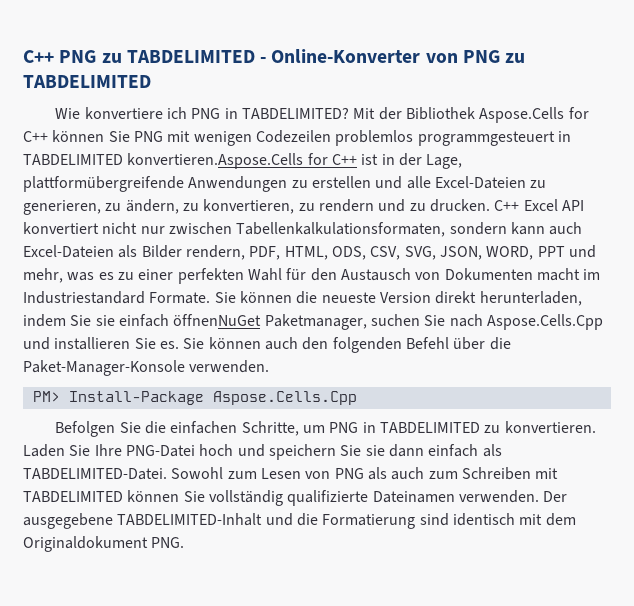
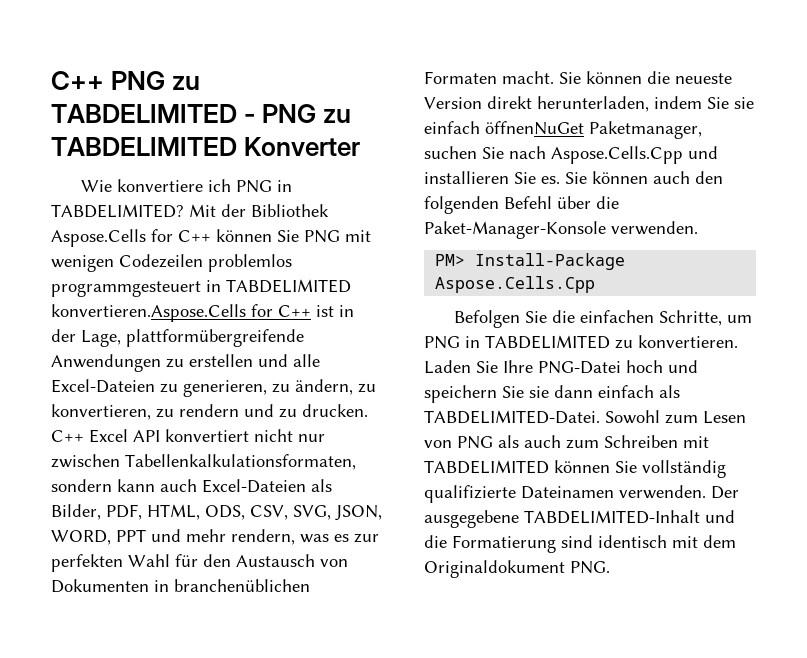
[271,49,526,63] [23,75,151,88] Online-Konverter von PNG zu TABDELIMITED -> [262,104,352,123] [51,137,361,156] PNG zu TABDELIMITED Konverter
[141,245,245,260] Bilder rendern, -> [51,504,101,520] Bilder,
[23,268,174,283] mehr, was es zu einer -> [186,529,379,545] mehr rendern, was es zur
[536,268,601,281] [23,291,211,304] macht im Industriestandard Formate. -> [154,579,310,592] [424,71,554,84] in branchenüblichen Formaten macht.

